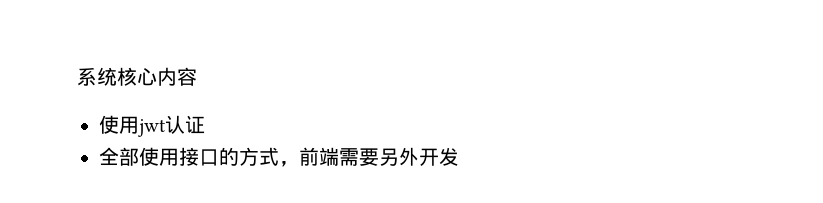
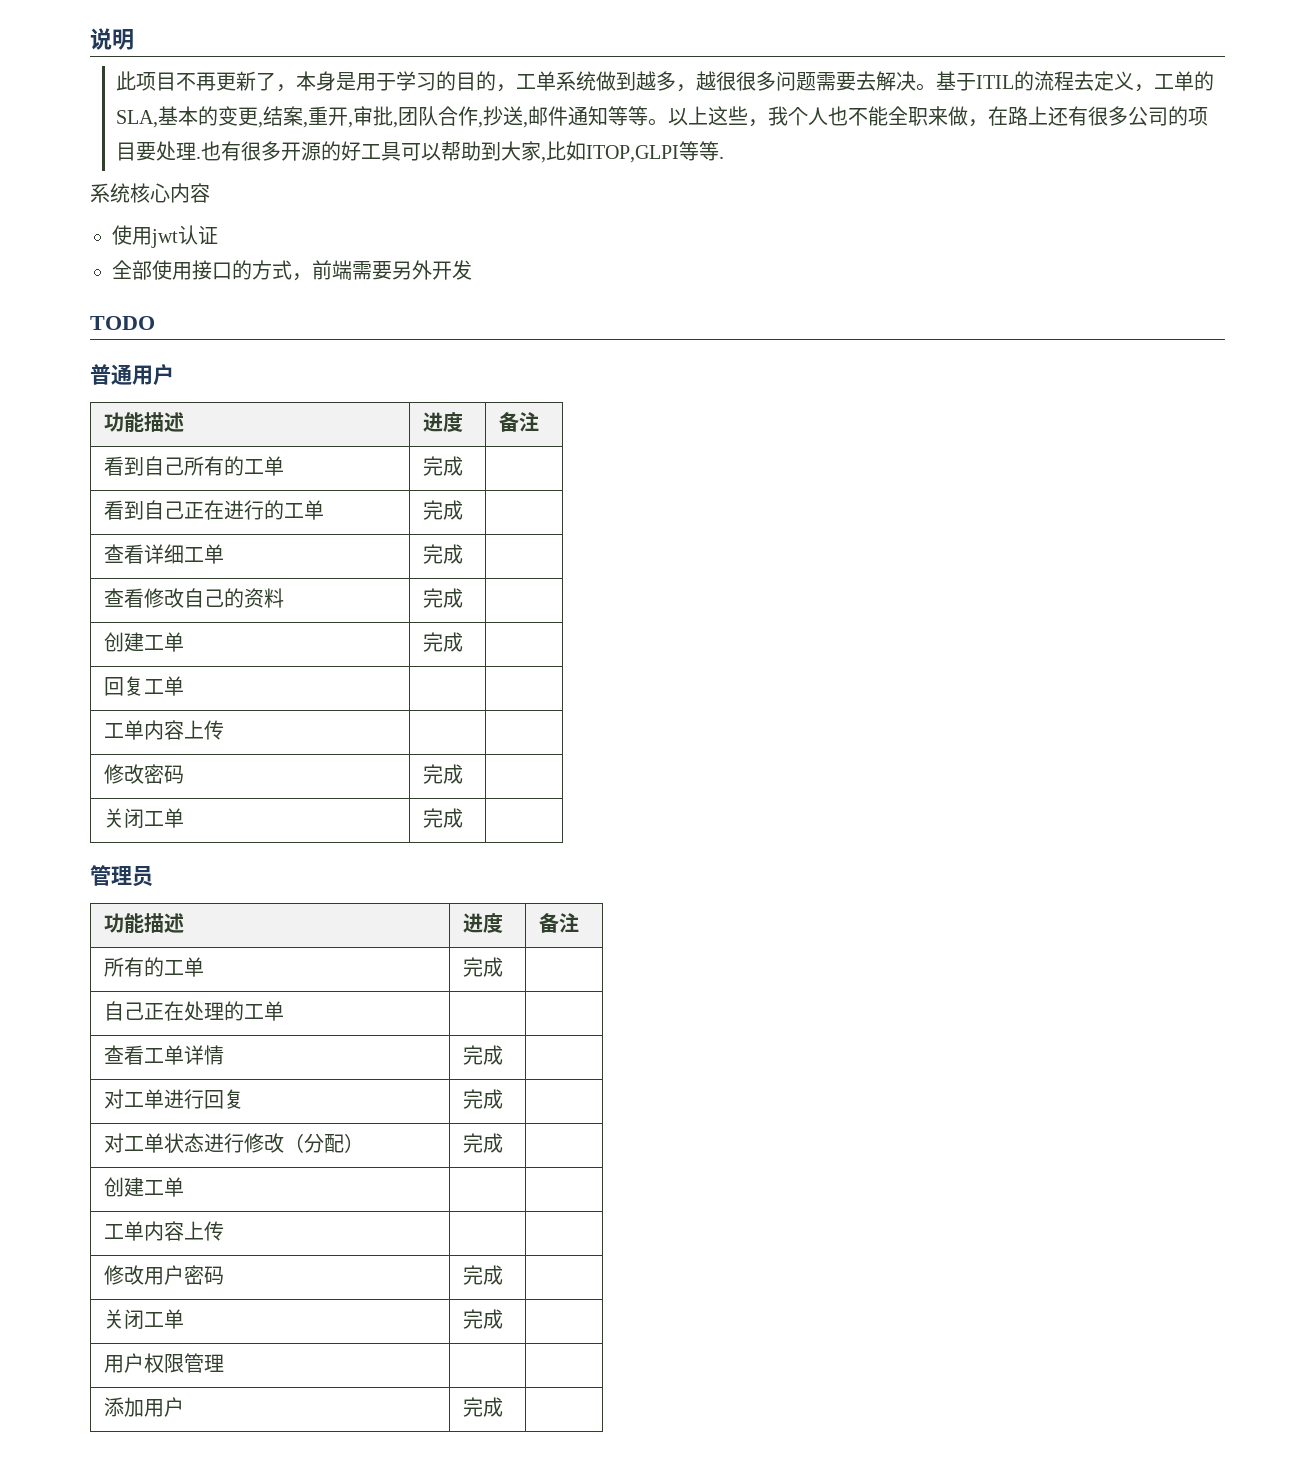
(77, 76) none -> [90,28,134,50] [115,71,1214,92] [115,106,1208,128] [115,141,724,163] 说明 // 此项目不再更新了，本身是用于学习的目的，工单系统做到越多，越很很多问题需要去解决。基于ITIL的流程去定义，工单的SLA,基本的变更,结案,重开,审批,团队合作,抄送,邮件通知等等。以上这些，我个人也不能全职来做，在路上还有很多公司的项目要处理.也有很多开源的好工具可以帮助到大家,比如ITOP,GLPI等等. //
(459, 156) none -> [90,316,155,330] [90,364,174,386] [104,412,185,432] [423,412,464,432] [499,412,540,432] [104,456,285,476] [423,456,464,476] [104,500,325,520] [423,500,464,520] [104,544,225,564] [423,544,464,564] [104,588,285,608] [423,588,464,608] [104,632,185,652] [423,632,464,652] [104,676,185,696] [104,720,225,740] [104,764,185,784] [423,764,464,784] [104,808,185,829] [423,808,464,828] [90,865,153,887] [104,913,185,933] [463,913,504,933] [539,913,580,933] [104,957,205,977] [463,957,504,977] [104,1001,285,1021] [104,1045,225,1065] [463,1045,504,1065] [104,1089,245,1109] [463,1089,504,1109] [104,1133,365,1153] [463,1133,504,1153] [104,1177,185,1197] [104,1221,225,1241] [104,1265,225,1285] [463,1265,504,1285] [104,1309,185,1330] [463,1309,504,1329] [104,1353,225,1373] [104,1397,185,1417] [463,1397,504,1417] // TODO // 普通用户 // 功能描述 | 进度 | 备注 // 看到自己所有的工单 | 完成 | // 看到自己正在进行的工单 | 完成 | // 查看详细工单 | 完成 | // 查看修改自己的资料 | 完成 | // 创建工单 | 完成 | // 回复工单 | | // 工单内容上传 | | // 修改密码 | 完成 | // 关闭工单 | 完成 | // 管理员 // 功能描述 | 进度 | 备注 // 所有的工单 | 完成 | // 自己正在处理的工单 | | // 查看工单详情 | 完成 | // 对工单进行回复 | 完成 | // 对工单状态进行修改（分配） | 完成 | // 创建工单 | | // 工单内容上传 | | // 修改用户密码 | 完成 | // 关闭工单 | 完成 | // 用户权限管理 | | // 添加用户 | 完成 |

